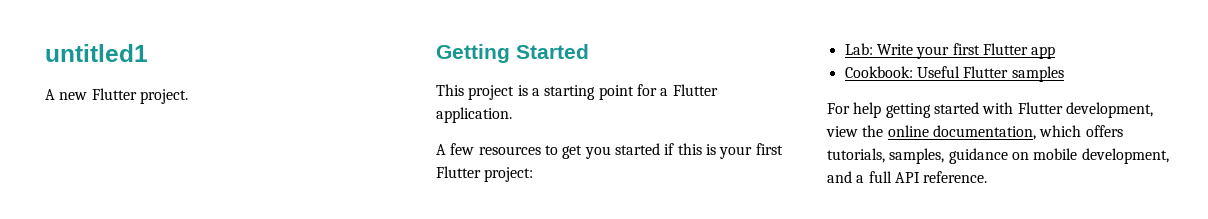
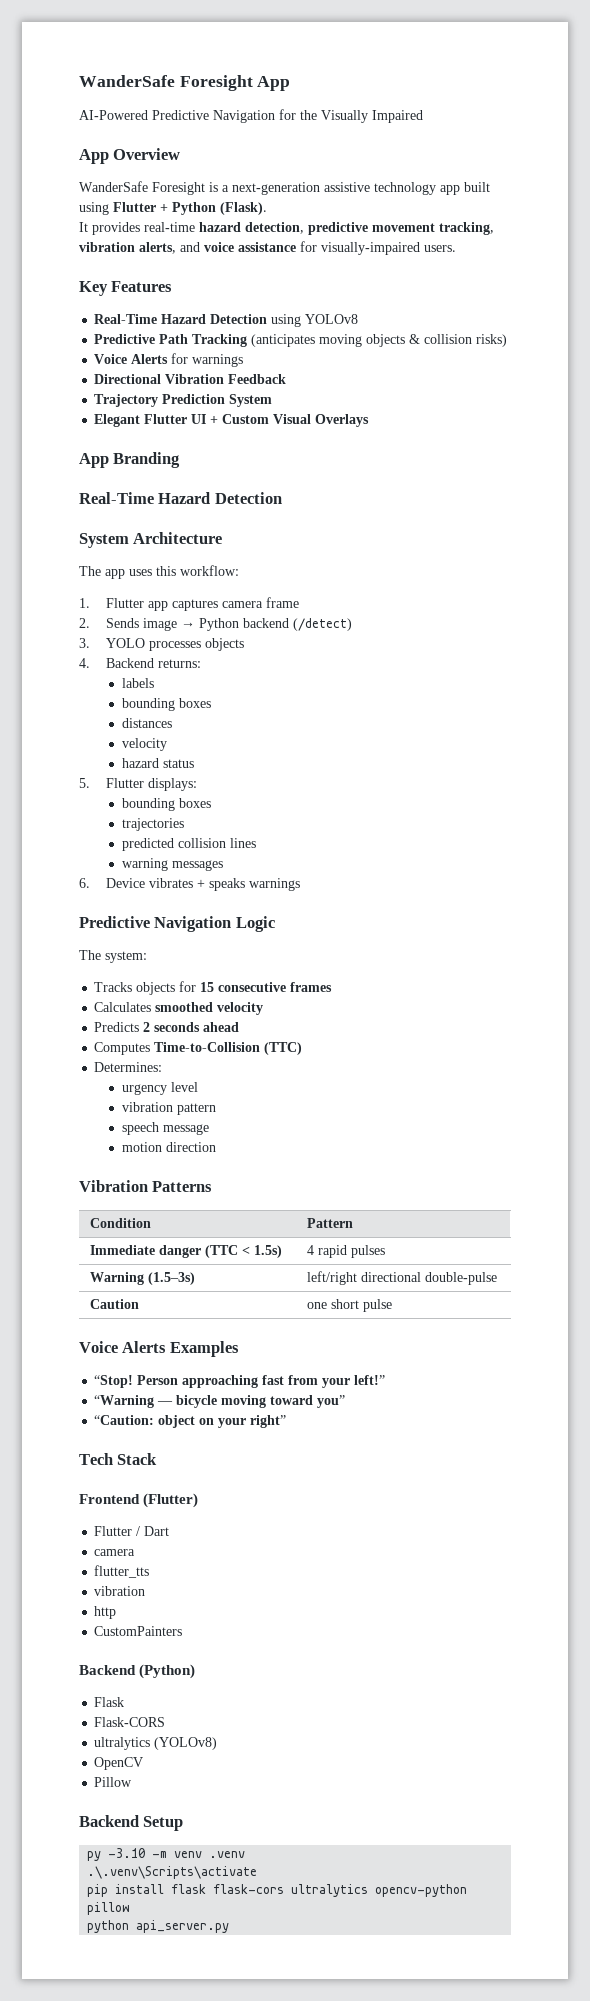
[45,44,148,62] [45,88,188,104] [436,44,589,63] [436,84,718,100] [436,107,512,123] [436,143,783,159] [436,166,534,182] [844,43,1056,59] [844,66,1064,82] [827,102,1153,118] [826,125,1123,140] [827,148,1169,164] [827,171,988,183] untitled1 // A new Flutter project. // Getting Started // This project is a starting point for a Flutter application. // A few resources to get you started if this is your first Flutter project: // Lab: Write your first Flutter app // Cookbook: Useful Flutter samples // For help getting started with Flutter development, view the online documentation, which offers tutorials, samples, guidance on mobile development, and a full API reference. -> [79,75,291,91] [79,109,423,123] [79,148,181,164] [79,181,490,195] [79,202,267,215] [79,222,494,235] [79,241,456,255] [79,281,173,296] [94,314,359,327] [94,334,508,347] [94,353,244,367] [94,374,287,384] [94,394,273,407] [94,414,370,427] [79,452,181,468] [79,492,282,504] [79,532,223,548] [79,565,239,579] [79,597,300,611] [79,618,353,631] [79,638,245,651] [79,658,202,668] [121,678,154,688] [121,698,211,711] [121,718,172,728] [121,738,167,751] [121,758,194,768] [79,778,198,791] [121,798,211,811] [121,818,184,831] [121,838,256,851] [121,858,223,871] [79,878,301,891] [79,916,275,932] [79,950,147,963] [94,981,333,995] [94,1002,264,1015] [94,1022,240,1032] [94,1042,303,1055] [94,1062,163,1072] [121,1082,198,1095] [121,1102,216,1115] [121,1122,209,1135] [121,1142,216,1152] [79,1180,213,1192] [89,1218,151,1228] [306,1218,353,1228] [89,1245,282,1258] [306,1245,385,1258] [89,1272,195,1285] [306,1271,497,1285] [89,1299,139,1309] [306,1299,392,1312] [79,1341,239,1357] [94,1375,386,1388] [94,1395,346,1408] [94,1415,287,1428] [79,1453,158,1465] [79,1493,199,1508] [94,1526,170,1536] [94,1549,136,1556] [94,1565,150,1578] [94,1586,146,1596] [94,1606,117,1619] [94,1626,183,1636] [79,1664,196,1679] [94,1697,125,1707] [94,1717,166,1727] [94,1737,218,1750] [94,1757,144,1770] [94,1777,133,1787] [79,1815,184,1831] [87,1848,246,1861] [87,1866,258,1879] [87,1884,468,1897] [87,1902,130,1915] [87,1920,230,1933] WanderSafe Foresight App // AI-Powered Predictive Navigation for the Visually Impaired // App Overview // WanderSafe Foresight is a next-generation assistive technology app built using Flutter + Python (Flask). // It provides real-time hazard detection, predictive movement tracking, vibration alerts, and voice assistance for visually-impaired users. // Key Features // Real-Time Hazard Detection using YOLOv8 // Predictive Path Tracking (anticipates moving objects & collision risks) // Voice Alerts for warnings // Directional Vibration Feedback // Trajectory Prediction System // Elegant Flutter UI + Custom Visual Overlays // App Branding // Real-Time Hazard Detection // System Architecture // The app uses this workflow: // 1. Flutter app captures camera frame // 2. Sends image → Python backend (/detect) // 3. YOLO processes objects // 4. Backend returns: // labels // bounding boxes // distances // velocity // hazard status // 5. Flutter displays: // bounding boxes // trajectories // predicted collision lines // warning messages // 6. Device vibrates + speaks warnings // Predictive Navigation Logic // The system: // Tracks objects for 15 consecutive frames // Calculates smoothed velocity // Predicts 2 seconds ahead // Computes Time-to-Collision (TTC) // Determines: // urgency level // vibration pattern // speech message // motion direction // Vibration Patterns // Condition | Pattern // Immediate danger (TTC < 1.5s) | 4 rapid pulses // Warning (1.5–3s) | left/right directional double-pulse // Caution | one short pulse // Voice Alerts Examples // “Stop! Person approaching fast from your left!” // “Warning — bicycle moving toward you” // “Caution: object on your right” // Tech Stack // Frontend (Flutter) // Flutter / Dart // camera // flutter_tts // vibration // http // CustomPainters // Backend (Python) // Flask // Flask-CORS // ultralytics (YOLOv8) // OpenCV // Pillow // Backend Setup // py -3.10 -m venv .venv // .\.venv\Scripts\activate // pip install flask flask-cors ultralytics opencv-python pillow // python api_server.py

